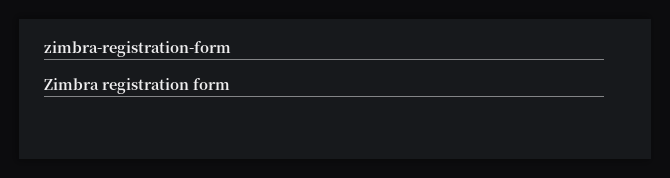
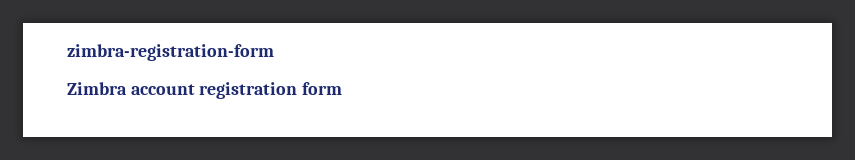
(99, 84) none -> [130,84,195,95] account

